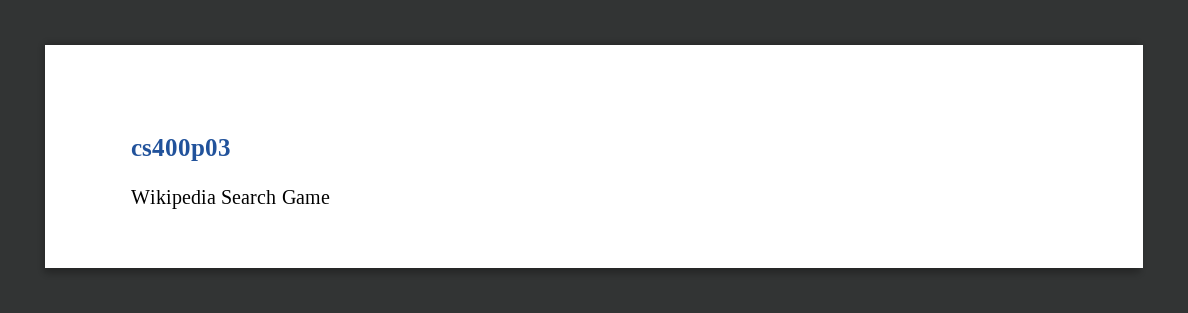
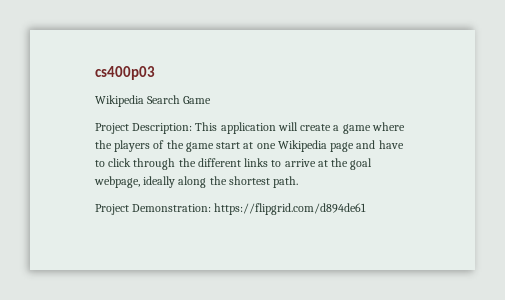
(330, 197) none -> [95,122,405,134] [95,140,404,152] [95,158,373,170] [94,176,299,188] [95,203,367,215] // Project Description: This application will create a game where the players of the game start at one Wikipedia page and have to click through the different links to arrive at the goal webpage, ideally along the shortest path. // Project Demonstration: https://flipgrid.com/d894de61

